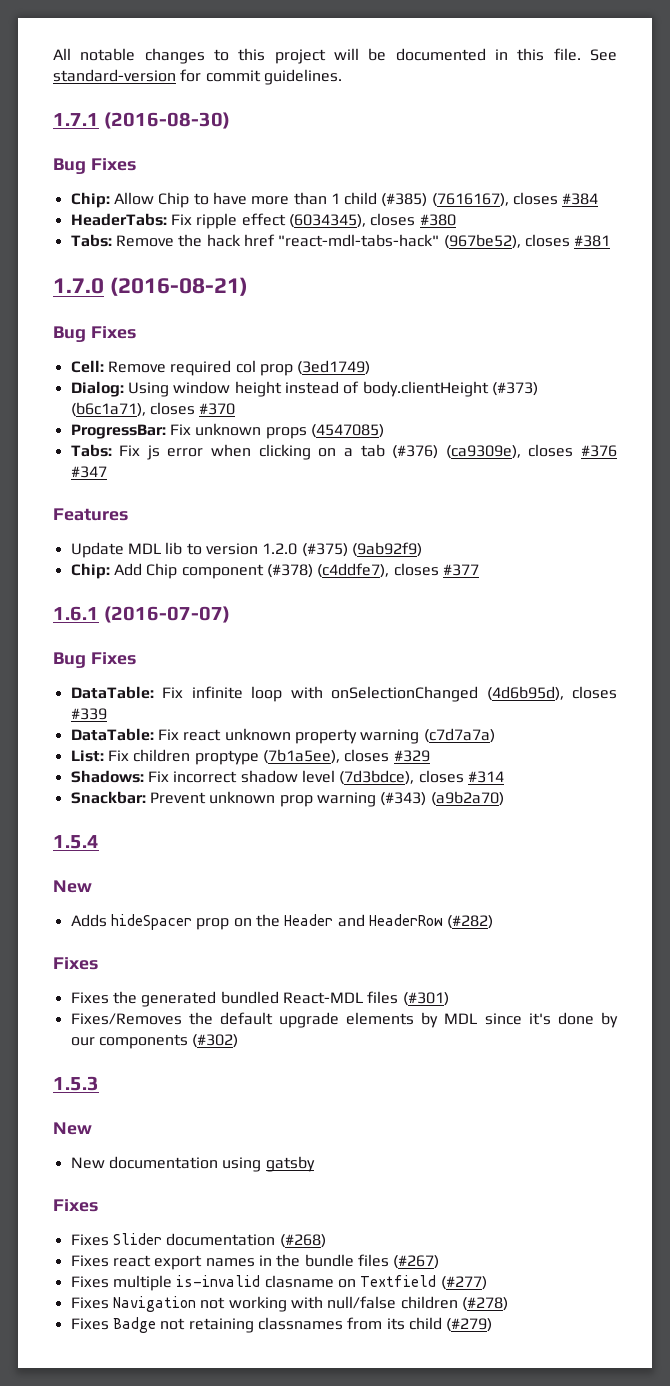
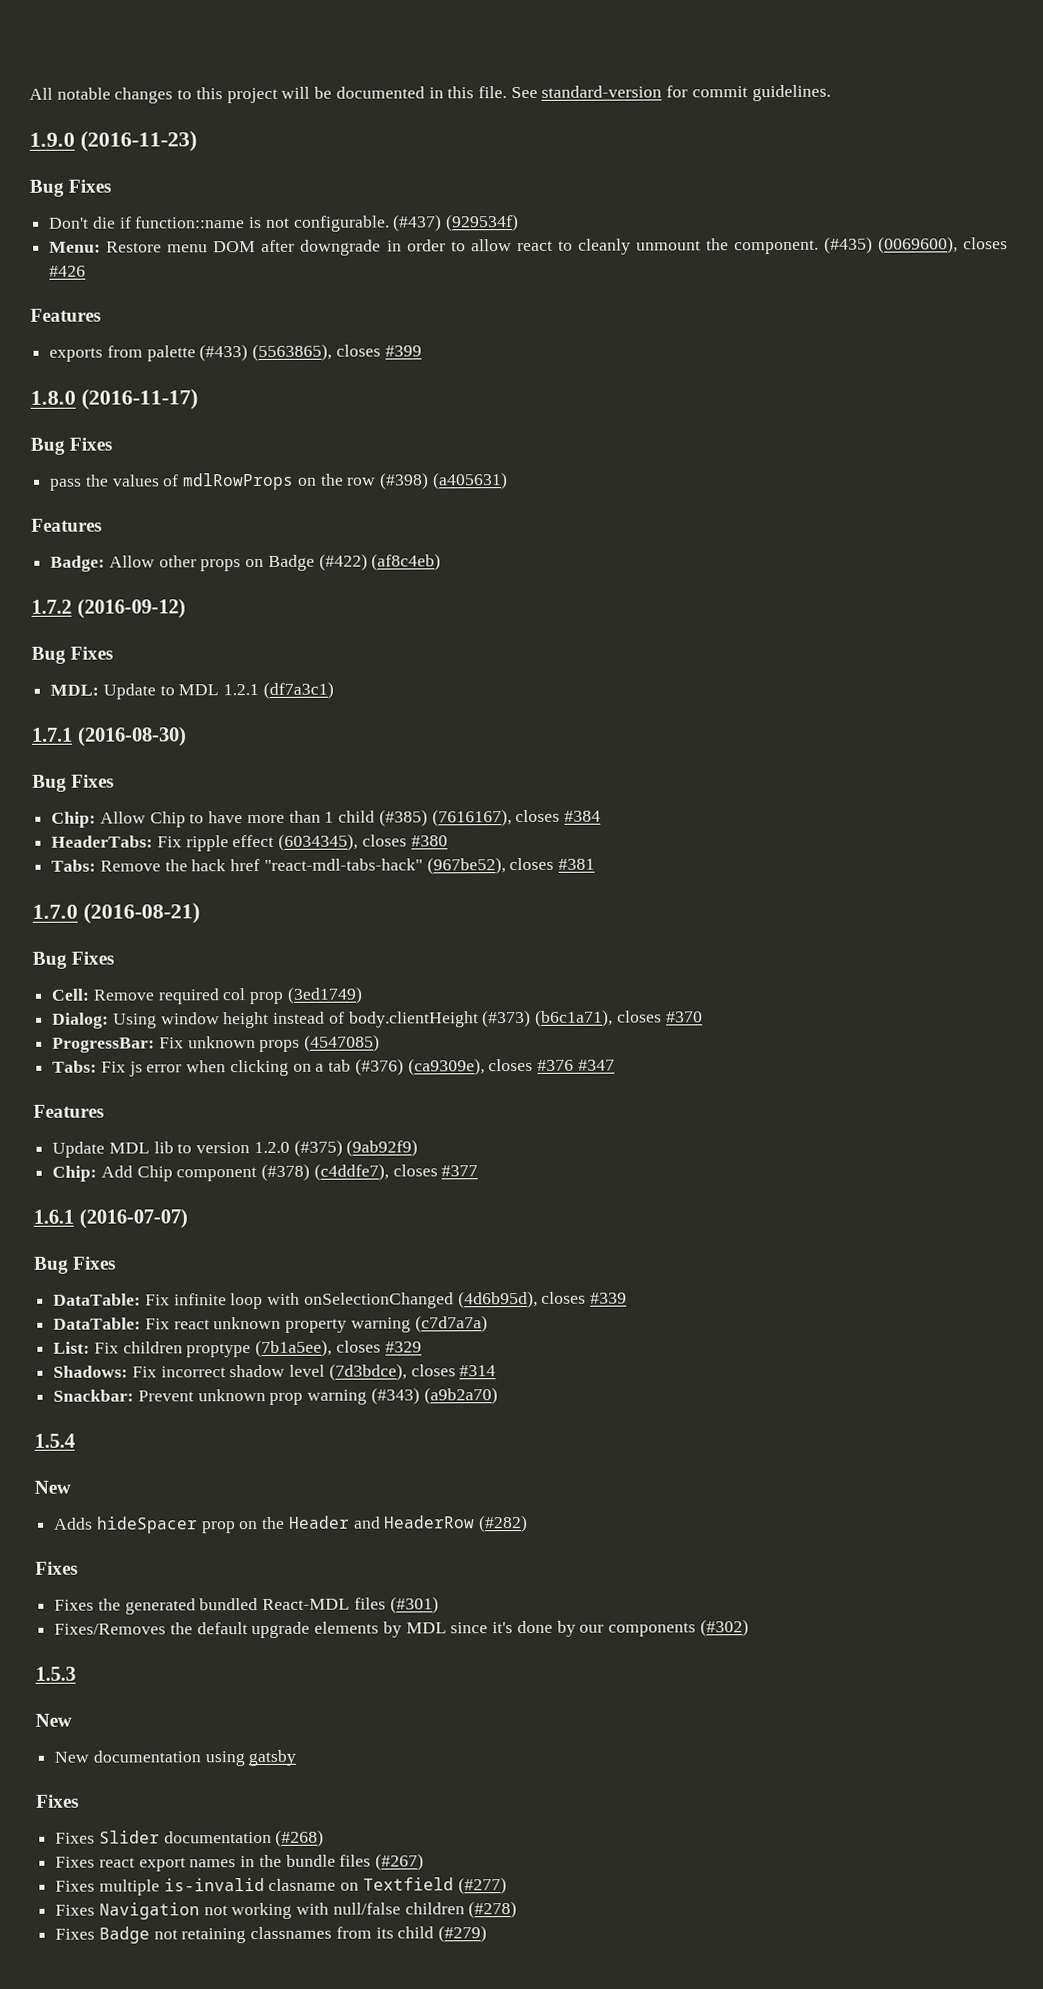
(342, 77) none -> [29,130,197,152] [29,179,112,197] [49,214,520,232] [49,236,1008,256] [49,265,87,277] [30,308,101,322] [49,343,422,362] [30,388,198,410] [30,437,113,455] [50,472,508,491] [31,518,102,532] [50,553,442,572] [31,598,186,619] [31,646,114,664] [50,681,334,700] // 1.9.0 (2016-11-23) // Bug Fixes // Don't die if function::name is not configurable. (#437) (929534f) // Menu: Restore menu DOM after downgrade in order to allow react to cleanly unmount the component. (#435) (0069600), closes #426 // Features // exports from palette (#433) (5563865), closes #399 // 1.8.0 (2016-11-17) // Bug Fixes // pass the values of mdlRowProps on the row (#398) (a405631) // Features // Badge: Allow other props on Badge (#422) (af8c4eb) // 1.7.2 (2016-09-12) // Bug Fixes // MDL: Update to MDL 1.2.1 (df7a3c1)

